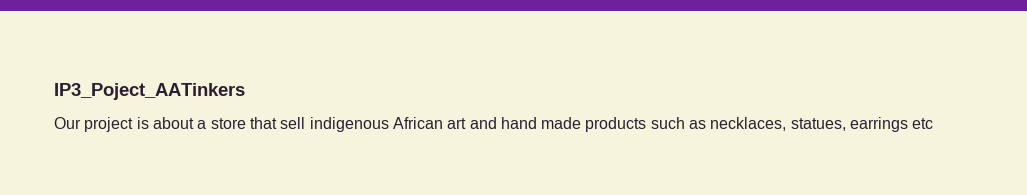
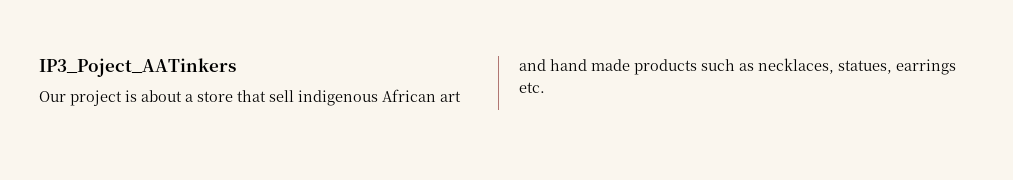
[912,118,934,129] etc -> [519,82,545,93] etc.

